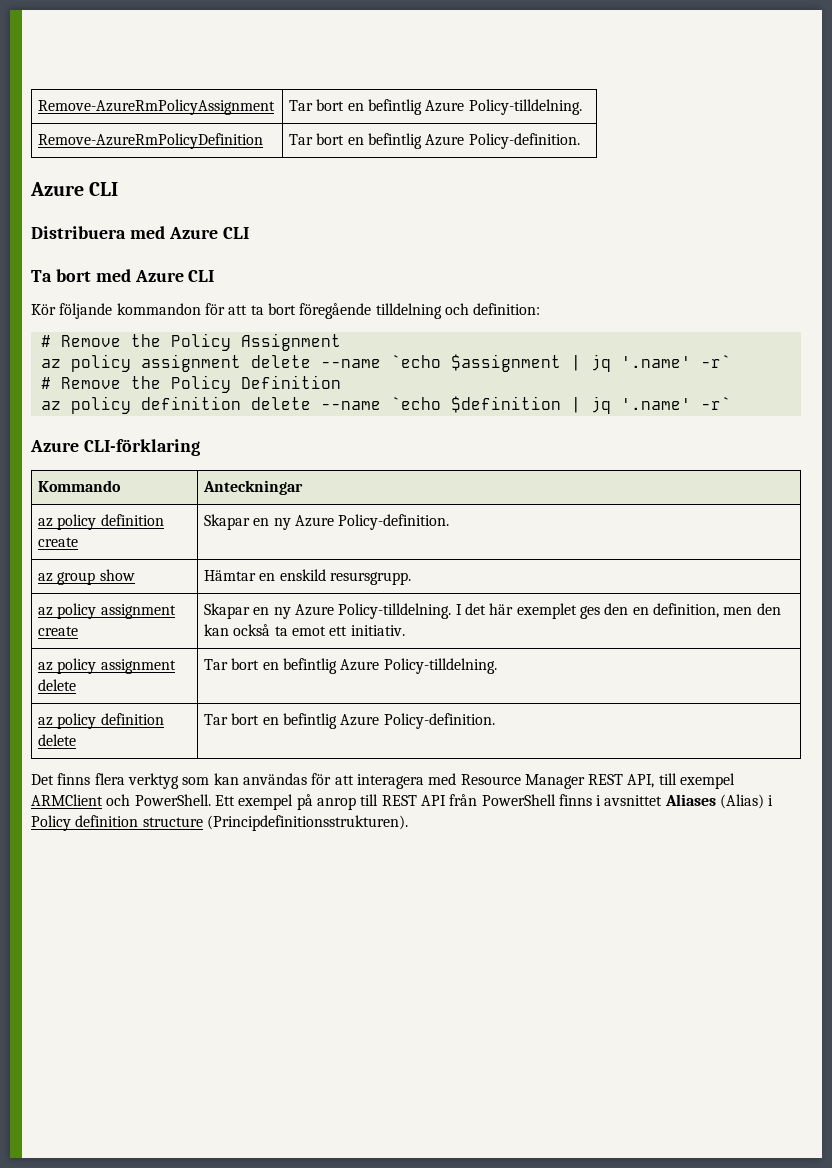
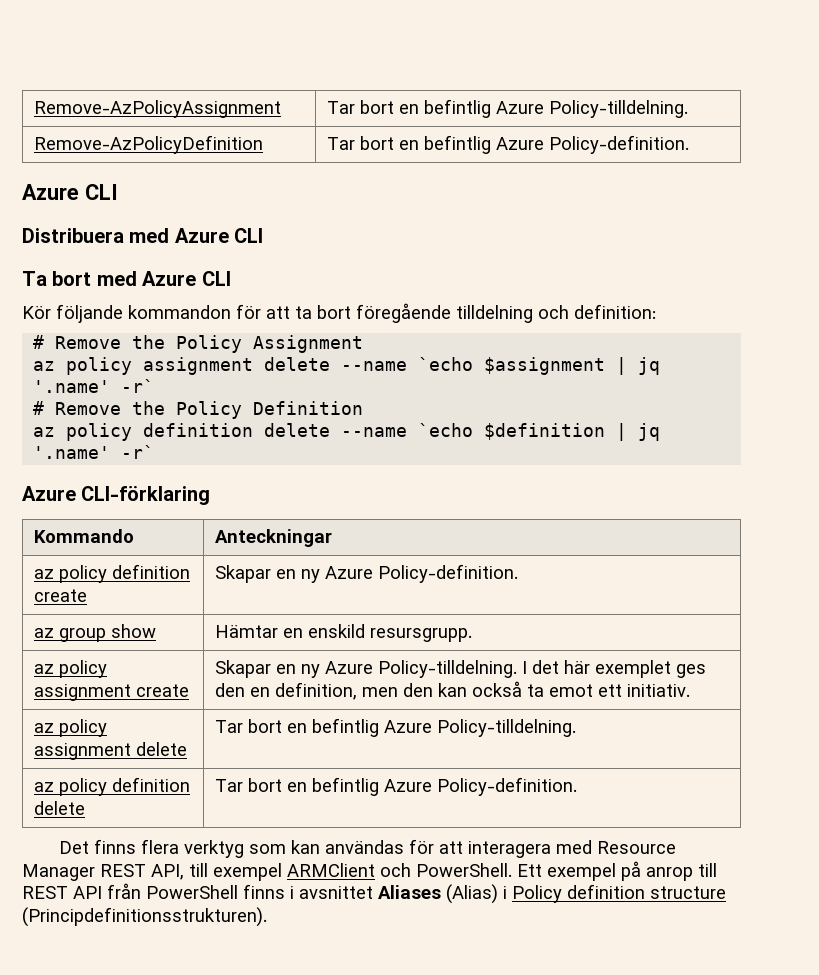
[38,99,276,115] [289,99,582,115] [38,133,264,149] Remove-AzureRmPolicyAssignment | Tar bort en befintlig Azure Policy-tilldelning. // Remove-AzureRmPolicyDefinition -> [33,100,281,118] [326,99,688,118] [33,135,263,154] Remove-AzPolicyAssignment | Tar bort en befintlig Azure Policy-tilldelning. // Remove-AzPolicyDefinition

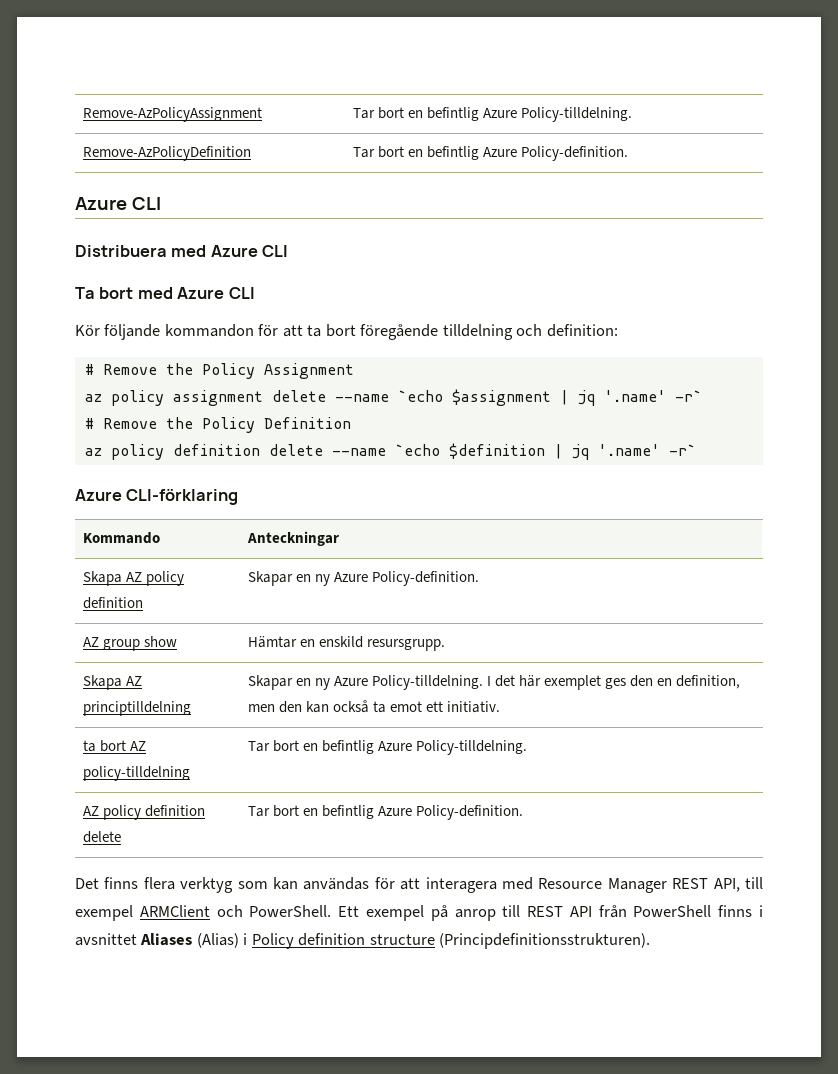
[33,564,190,583] [33,589,87,602] az policy definition create -> [82,571,184,586] [82,597,143,609] Skapa AZ policy definition
[33,628,54,638] az -> [82,637,99,647] AZ
[33,660,107,678] [33,684,189,701] az policy assignment create -> [82,675,142,690] [82,701,191,716] Skapa AZ principtilldelning
[33,719,107,737] [33,742,187,760] [214,718,576,737] [33,782,54,792] az policy assignment delete | Tar bort en befintlig Azure Policy-tilldelning. // az -> [82,740,146,752] [82,766,190,781] [247,740,528,755] [82,806,99,816] ta bort AZ policy-tilldelning | Tar bort en befintlig Azure Policy-tilldelning. // AZ

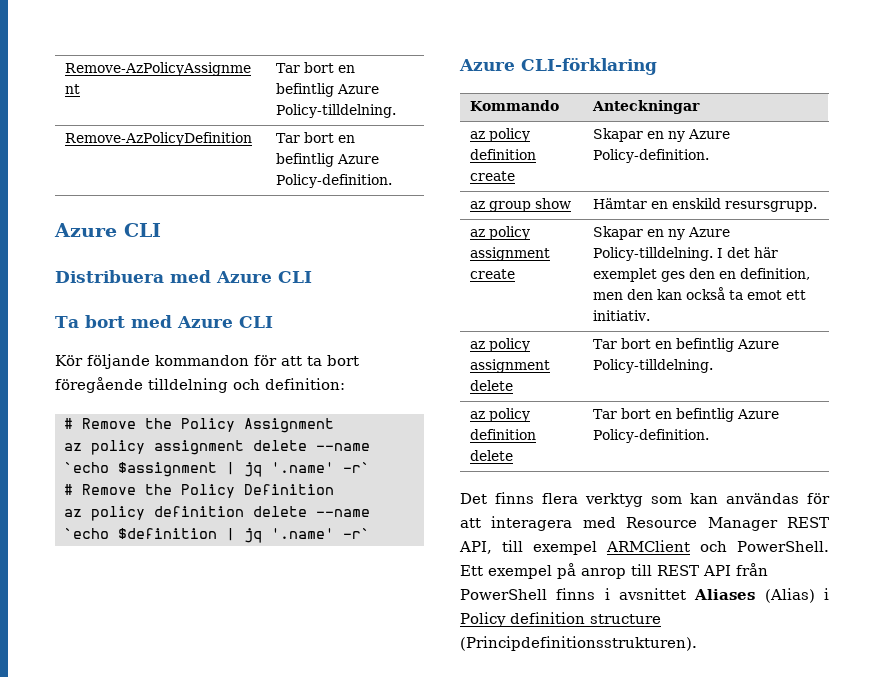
[82,571,184,586] [82,597,143,609] Skapa AZ policy definition -> [470,128,531,142] [470,149,537,160] [470,171,516,181] az policy definition create
[82,637,99,647] AZ -> [470,201,486,209] az
[82,675,142,690] [82,701,191,716] Skapa AZ principtilldelning -> [470,226,531,240] [470,247,551,261] [470,269,516,279] az policy assignment create
[82,740,146,752] [82,766,190,781] [247,740,528,755] [82,806,99,816] ta bort AZ policy-tilldelning | Tar bort en befintlig Azure Policy-tilldelning. // AZ -> [470,338,531,352] [470,359,551,373] [470,380,514,391] [593,338,780,352] [593,359,714,373] [470,411,486,419] az policy assignment delete | Tar bort en befintlig Azure Policy-tilldelning. // az

